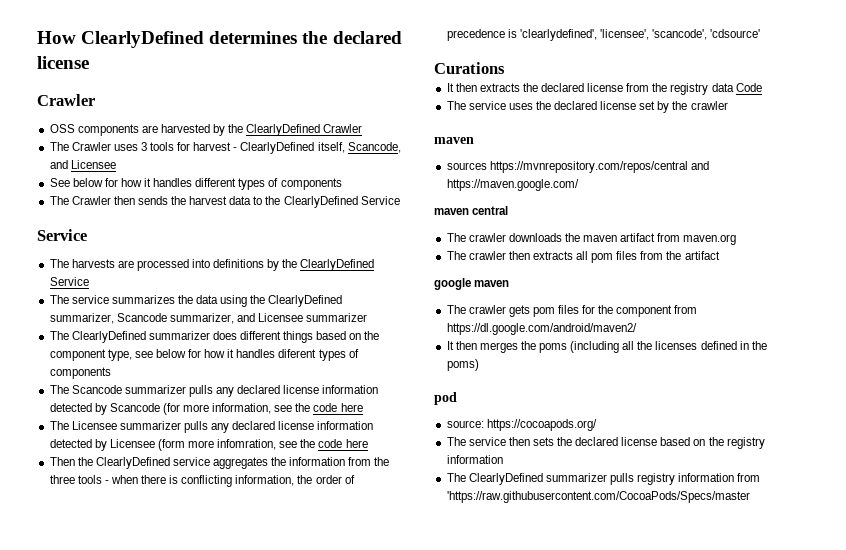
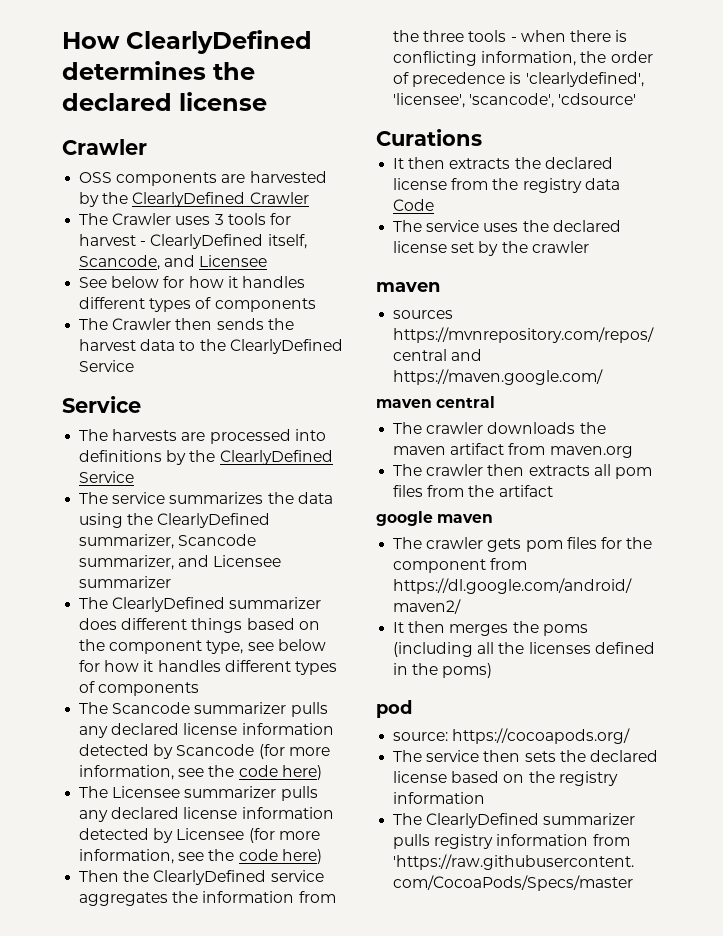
[278,349,317,358] diferent -> [224,660,291,672] different
[340,403,363,412] here -> [281,765,322,780] here)
[157,439,368,451] (form more infomration, see the code here -> [248,828,320,843] [79,849,322,864] (for more information, see the code here)

